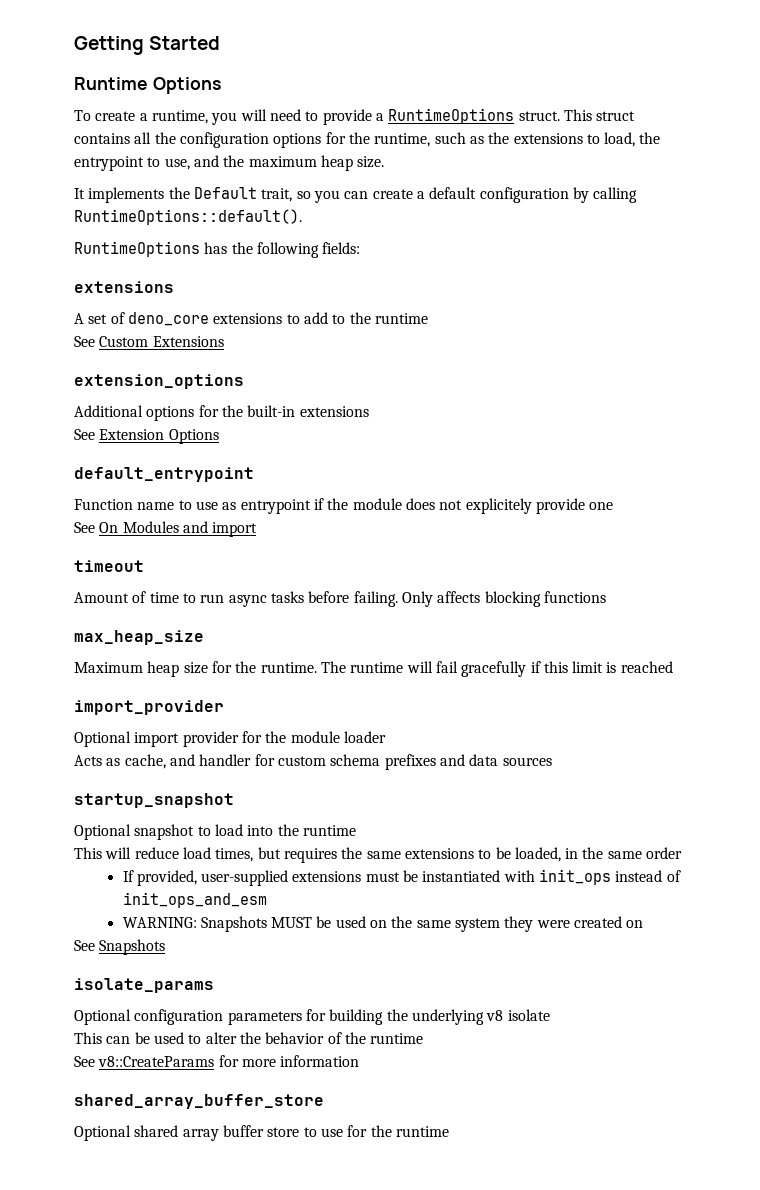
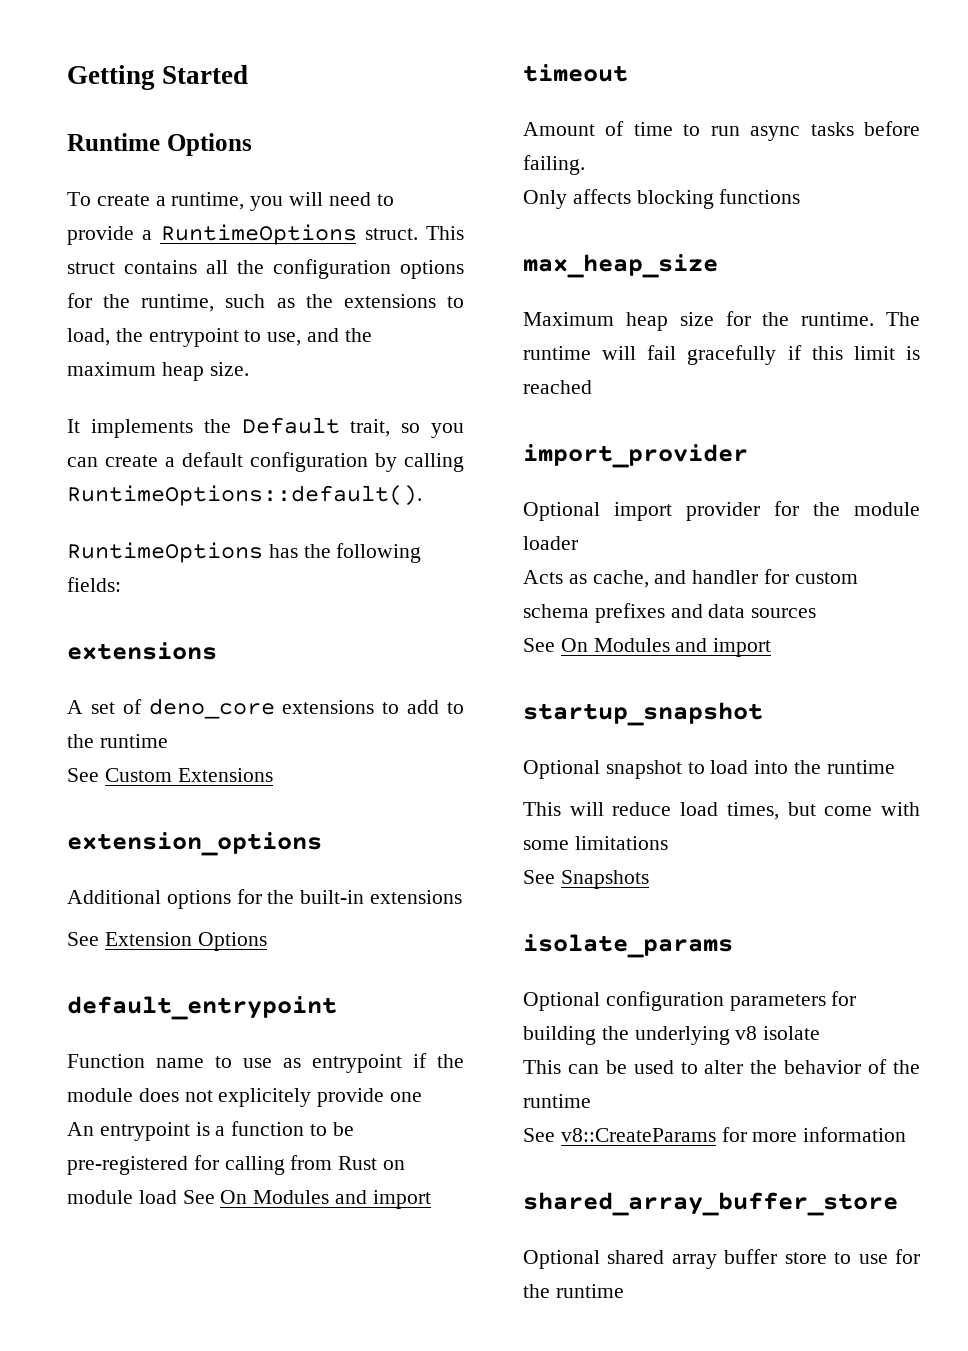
(614, 506) none -> [67,1121,354,1141] [67,1155,406,1175] [67,1190,177,1204] An entrypoint is a function to be pre-registered for calling from Rust on module load
(398, 599) none -> (585, 165) //
(552, 761) none -> [523,638,772,657] // See On Modules and import
[283,847,683,863] [122,869,681,886] [122,892,267,908] [122,916,644,932] requires the same extensions to be loaded, in the same order // If provided, user-supplied extensions must be instantiated with init_ops instead of init_ops_and_esm // WARNING: Snapshots MUST be used on the same system they were created on -> [824,802,920,816] [523,836,668,850] come with some limitations

